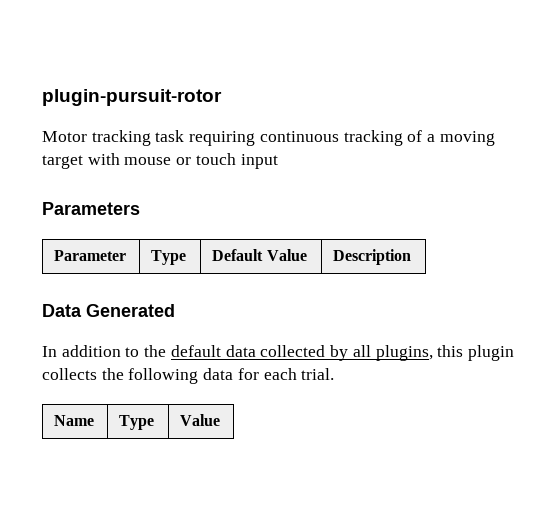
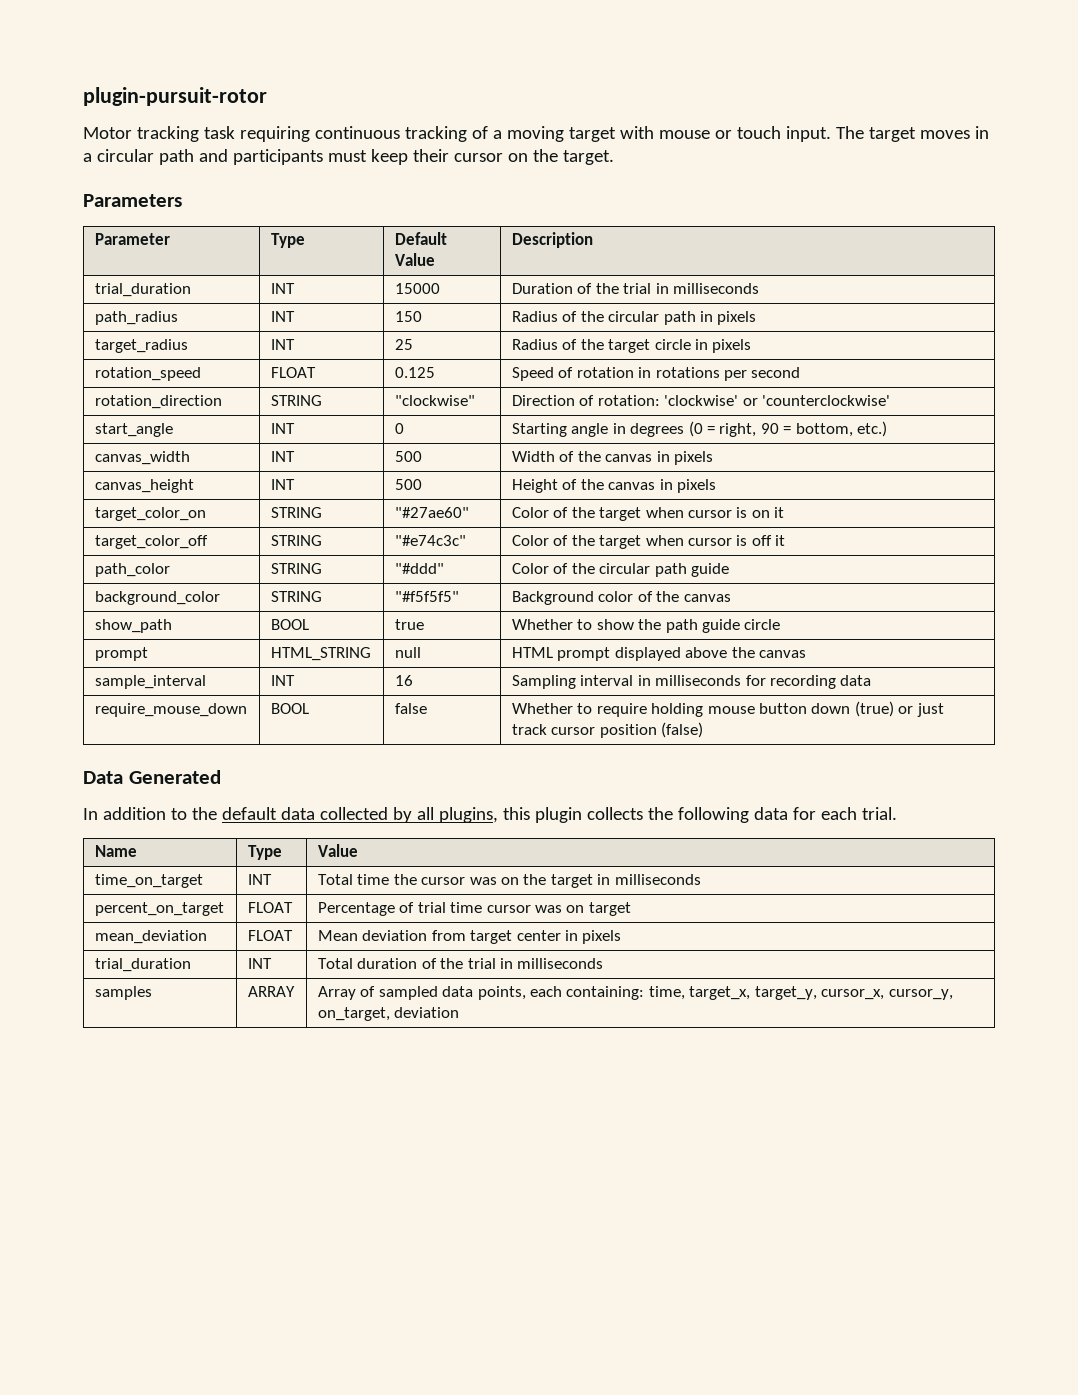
[240,154,278,169] input -> [785,126,989,142] [83,149,614,165] input. The target moves in a circular path and participants must keep their cursor on the target.
(412, 257) none -> [94,283,191,297] [270,283,295,294] [394,283,440,294] [511,283,760,294] [94,311,178,325] [270,311,295,322] [394,311,422,322] [511,311,757,325] [94,339,188,353] [270,339,295,350] [394,339,413,350] [511,339,752,353] [94,367,201,381] [270,367,316,378] [394,367,435,378] [511,367,801,381] [94,395,222,409] [270,395,322,406] [394,395,475,406] [511,395,891,406] [94,423,173,437] [270,423,295,434] [394,423,404,434] [511,421,888,437] [94,451,190,465] [270,451,295,462] [394,451,422,462] [511,451,714,465] [94,479,194,493] [270,479,295,490] [394,479,422,490] [511,479,717,493] [94,507,206,521] [270,507,322,518] [394,507,469,518] [511,507,785,521] [94,535,208,549] [270,535,322,546] [394,535,466,546] [511,535,786,549] [94,563,170,577] [270,563,322,574] [394,563,444,574] [511,563,730,577] [94,591,220,605] [270,591,322,602] [394,591,459,602] [511,591,731,605] [94,619,172,633] [270,619,309,630] [394,619,424,630] [511,619,781,633] [94,647,148,661] [270,647,371,661] [394,647,421,658] [511,647,807,661] [94,675,206,689] [270,675,295,686] [394,675,413,686] [511,675,872,689] [94,703,247,717] [270,703,309,714] [394,703,427,714] [511,701,944,717] [511,722,704,738] // trial_duration | INT | 15000 | Duration of the trial in milliseconds // path_radius | INT | 150 | Radius of the circular path in pixels // target_radius | INT | 25 | Radius of the target circle in pixels // rotation_speed | FLOAT | 0.125 | Speed of rotation in rotations per second // rotation_direction | STRING | "clockwise" | Direction of rotation: 'clockwise' or 'counterclockwise' // start_angle | INT | 0 | Starting angle in degrees (0 = right, 90 = bottom, etc.) // canvas_width | INT | 500 | Width of the canvas in pixels // canvas_height | INT | 500 | Height of the canvas in pixels // target_color_on | STRING | "#27ae60" | Color of the target when cursor is on it // target_color_off | STRING | "#e74c3c" | Color of the target when cursor is off it // path_color | STRING | "#ddd" | Color of the circular path guide // background_color | STRING | "#f5f5f5" | Background color of the canvas // show_path | BOOL | true | Whether to show the path guide circle // prompt | HTML_STRING | null | HTML prompt displayed above the canvas // sample_interval | INT | 16 | Sampling interval in milliseconds for recording data // require_mouse_down | BOOL | false | Whether to require holding mouse button down (true) or just track cursor position (false)
(221, 420) none -> [94,874,203,888] [247,874,272,885] [317,874,701,888] [94,902,224,916] [247,902,293,913] [317,902,631,916] [94,930,207,944] [247,930,293,941] [317,930,622,944] [94,958,191,972] [247,958,272,969] [317,958,604,969] [94,986,152,1000] [247,986,295,997] [317,986,953,1000] [317,1007,460,1021] // time_on_target | INT | Total time the cursor was on the target in milliseconds // percent_on_target | FLOAT | Percentage of trial time cursor was on target // mean_deviation | FLOAT | Mean deviation from target center in pixels // trial_duration | INT | Total duration of the trial in milliseconds // samples | ARRAY | Array of sampled data points, each containing: time, target_x, target_y, cursor_x, cursor_y, on_target, deviation

